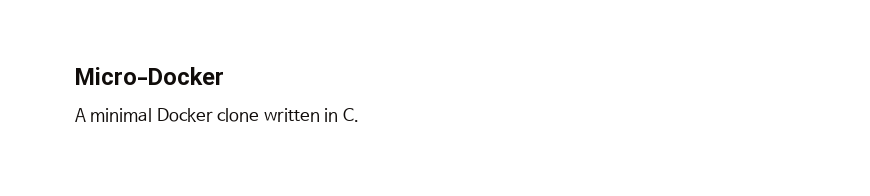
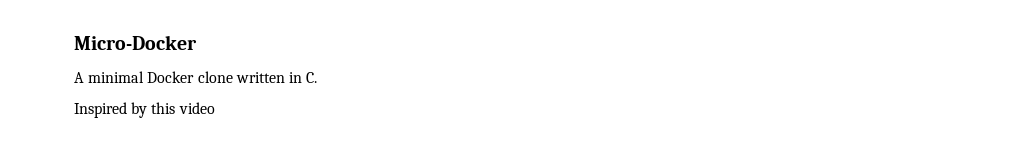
(359, 115) none -> [74,102,215,118] // Inspired by this video

